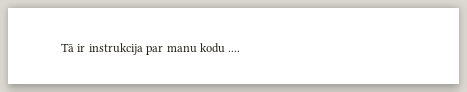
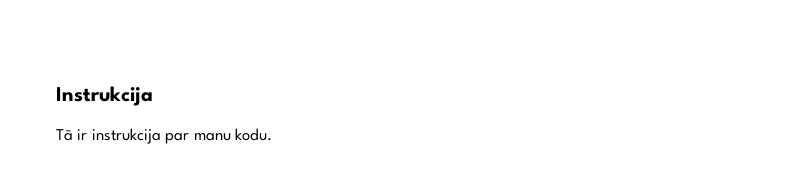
(61, 47) none -> [56,86,153,106] Instrukcija //
[199,43,241,53] kodu .... -> [235,128,273,141] kodu.

